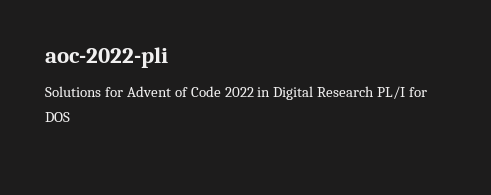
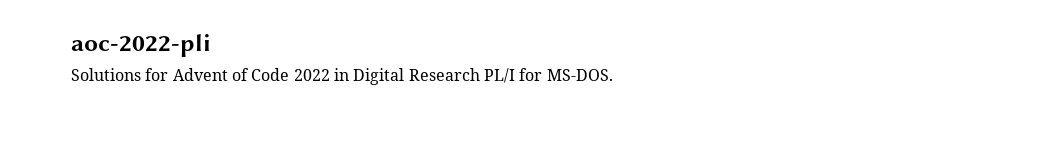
[45,112,70,122] DOS -> [546,69,613,81] MS-DOS.

